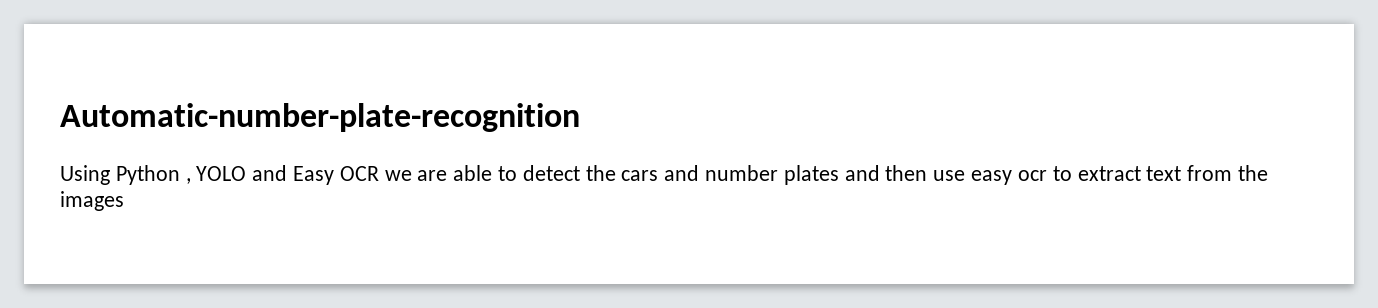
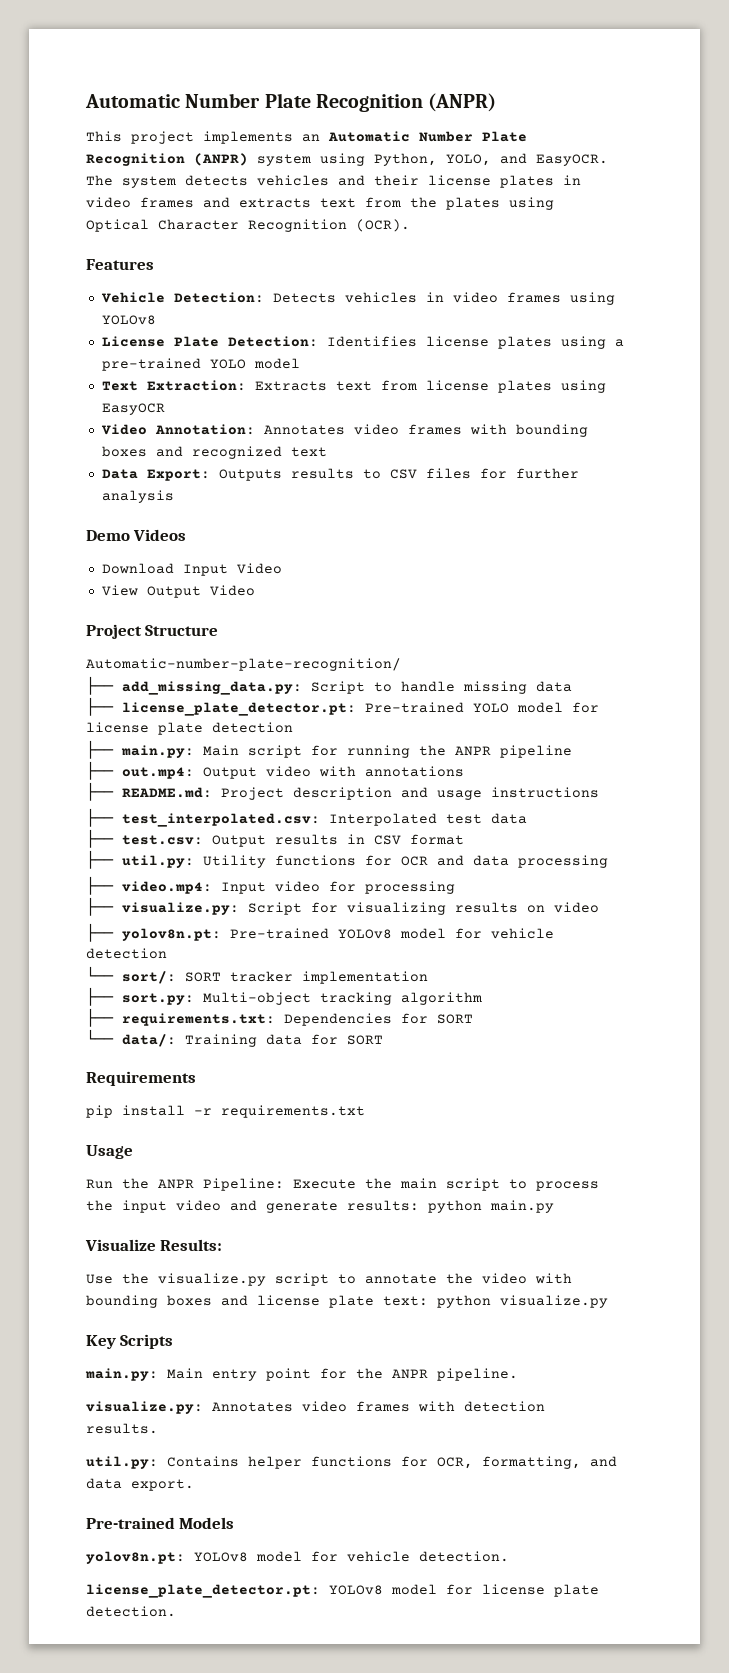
[60,103,580,132] [60,165,1268,185] [60,191,124,211] Automatic-number-plate-recognition // Using Python , YOLO and Easy OCR we are able to detect the cars and number plates and then use easy ocr to extract text from the images -> [85,93,497,112] [86,131,527,144] [86,153,608,166] [86,175,581,188] [86,197,554,210] [86,219,410,232] [86,259,154,270] [100,292,615,305] [101,315,156,325] [101,336,624,349] [101,358,300,371] [101,380,606,393] [101,403,165,415] [100,424,588,437] [101,446,327,459] [101,468,579,481] [101,490,174,503] [86,529,187,541] [101,563,282,576] [101,585,255,598] [86,624,219,639] [86,658,401,671] [86,676,572,695] [86,697,599,716] [86,722,293,735] [86,740,572,759] [86,761,464,780] [86,782,599,801] [86,808,527,827] [86,829,464,848] [86,850,608,869] [86,876,455,895] [86,897,599,916] [86,923,554,942] [86,948,167,959] [86,966,428,984] [86,987,482,1006] [86,1008,473,1027] [86,1029,383,1047] [86,1071,196,1086] [86,1105,365,1118] [86,1145,133,1159] [86,1178,599,1191] [86,1200,554,1213] [85,1239,223,1251] [86,1273,572,1286] [86,1295,608,1308] [86,1334,174,1349] [85,1368,518,1381] [86,1401,545,1414] [86,1423,158,1434] [86,1456,617,1469] [86,1478,194,1491] [86,1517,235,1529] [86,1551,509,1564] [86,1584,599,1598] [86,1606,176,1617] Automatic Number Plate Recognition (ANPR) // This project implements an Automatic Number Plate Recognition (ANPR) system using Python, YOLO, and EasyOCR. The system detects vehicles and their license plates in video frames and extracts text from the plates using Optical Character Recognition (OCR). // Features // Vehicle Detection: Detects vehicles in video frames using YOLOv8 // License Plate Detection: Identifies license plates using a pre-trained YOLO model // Text Extraction: Extracts text from license plates using EasyOCR // Video Annotation: Annotates video frames with bounding boxes and recognized text // Data Export: Outputs results to CSV files for further analysis // Demo Videos // Download Input Video // View Output Video // Project Structure // Automatic-number-plate-recognition/ // ├── add_missing_data.py: Script to handle missing data // ├── license_plate_detector.pt: Pre-trained YOLO model for license plate detection // ├── main.py: Main script for running the ANPR pipeline // ├── out.mp4: Output video with annotations // ├── README.md: Project description and usage instructions // ├── test_interpolated.csv: Interpolated test data // ├── test.csv: Output results in CSV format // ├── util.py: Utility functions for OCR and data processing // ├── video.mp4: Input video for processing // ├── visualize.py: Script for visualizing results on video // ├── yolov8n.pt: Pre-trained YOLOv8 model for vehicle detection // └── sort/: SORT tracker implementation // ├── sort.py: Multi-object tracking algorithm // ├── requirements.txt: Dependencies for SORT // └── data/: Training data for SORT // Requirements // pip install -r requirements.txt // Usage // Run the ANPR Pipeline: Execute the main script to process the input video and generate results: python main.py // Visualize Results: // Use the visualize.py script to annotate the video with bounding boxes and license plate text: python visualize.py // Key Scripts // main.py: Main entry point for the ANPR pipeline. // visualize.py: Annotates video frames with detection results. // util.py: Contains helper functions for OCR, formatting, and data export. // Pre-trained Models // yolov8n.pt: YOLOv8 model for vehicle detection. // license_plate_detector.pt: YOLOv8 model for license plate detection.

